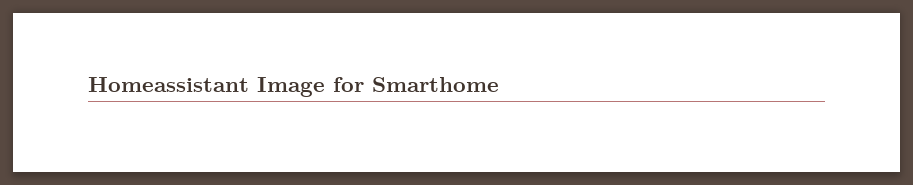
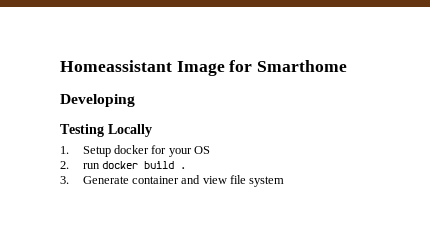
(499, 84) none -> [60,94,135,107] [60,124,152,137] [60,145,211,157] [60,161,186,169] [60,175,285,187] // Developing // Testing Locally // 1. Setup docker for your OS // 2. run docker build . // 3. Generate container and view file system

